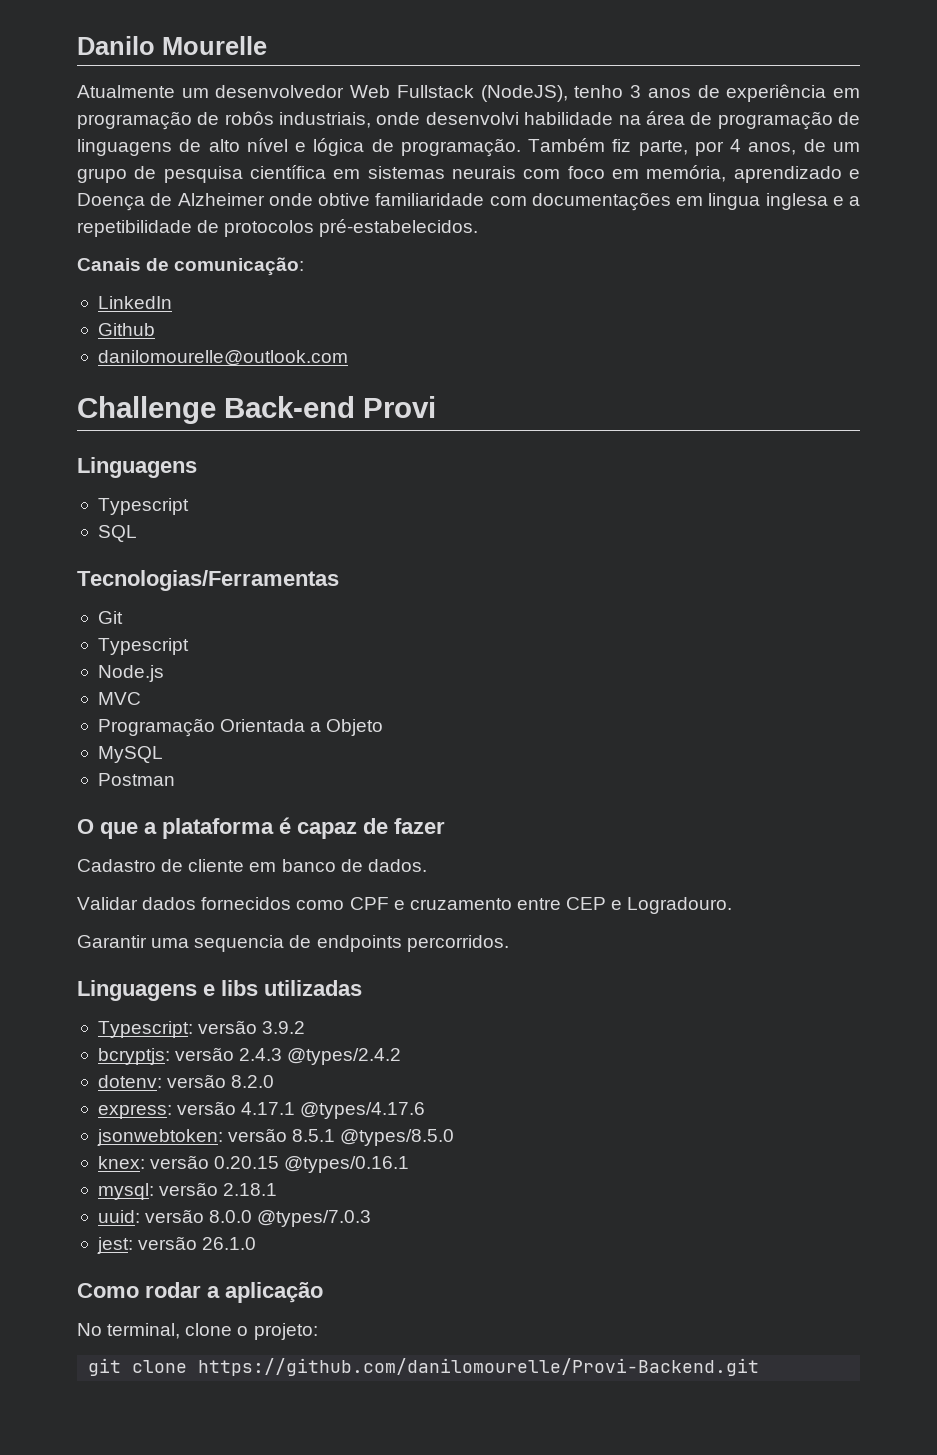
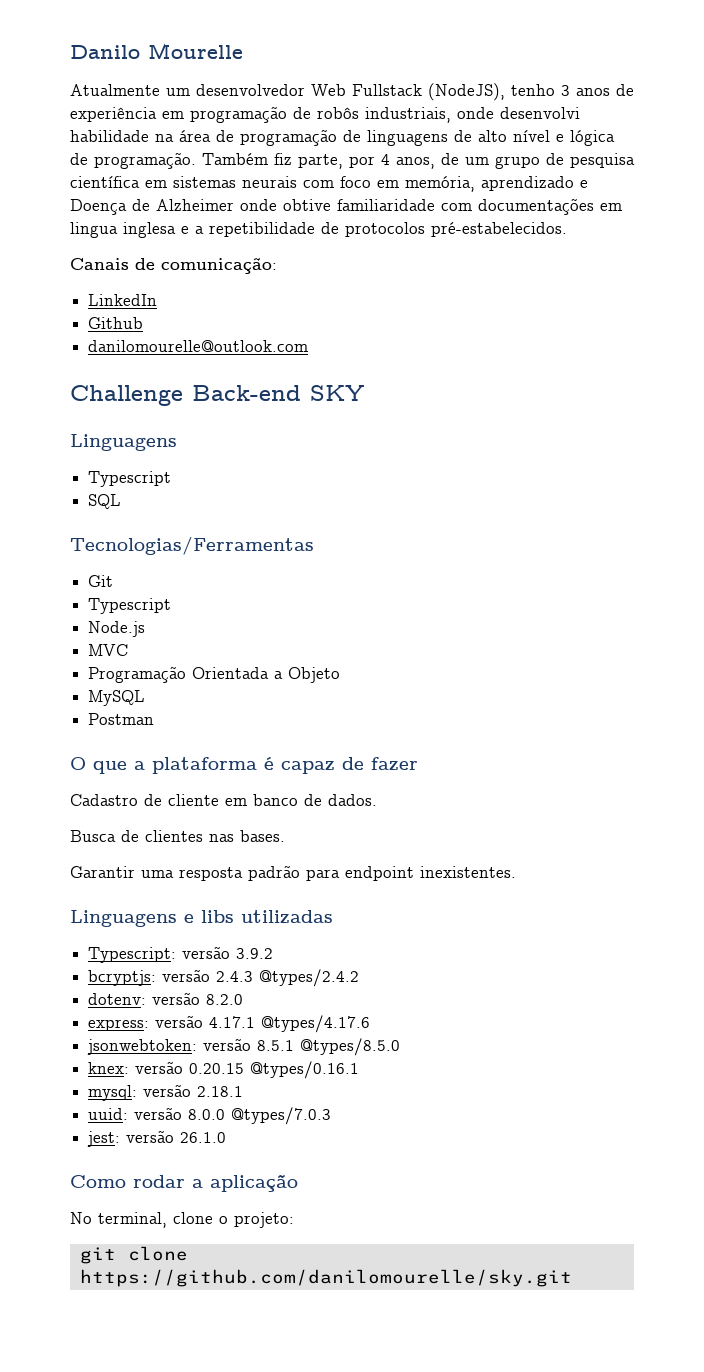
[363,396,436,418] Provi -> [310,385,364,401] SKY
[77,897,733,914] [77,935,509,952] Validar dados fornecidos como CPF e cruzamento entre CEP e Logradouro. // Garantir uma sequencia de endpoints percorridos. -> [70,830,285,842] [70,865,516,881] Busca de clientes nas bases. // Garantir uma resposta padrão para endpoint inexistentes.
[198,1358,760,1376] https://github.com/danilomourelle/Provi-Backend.git -> [79,1269,572,1287] https://github.com/danilomourelle/sky.git

